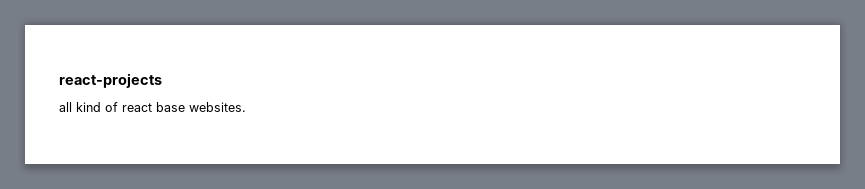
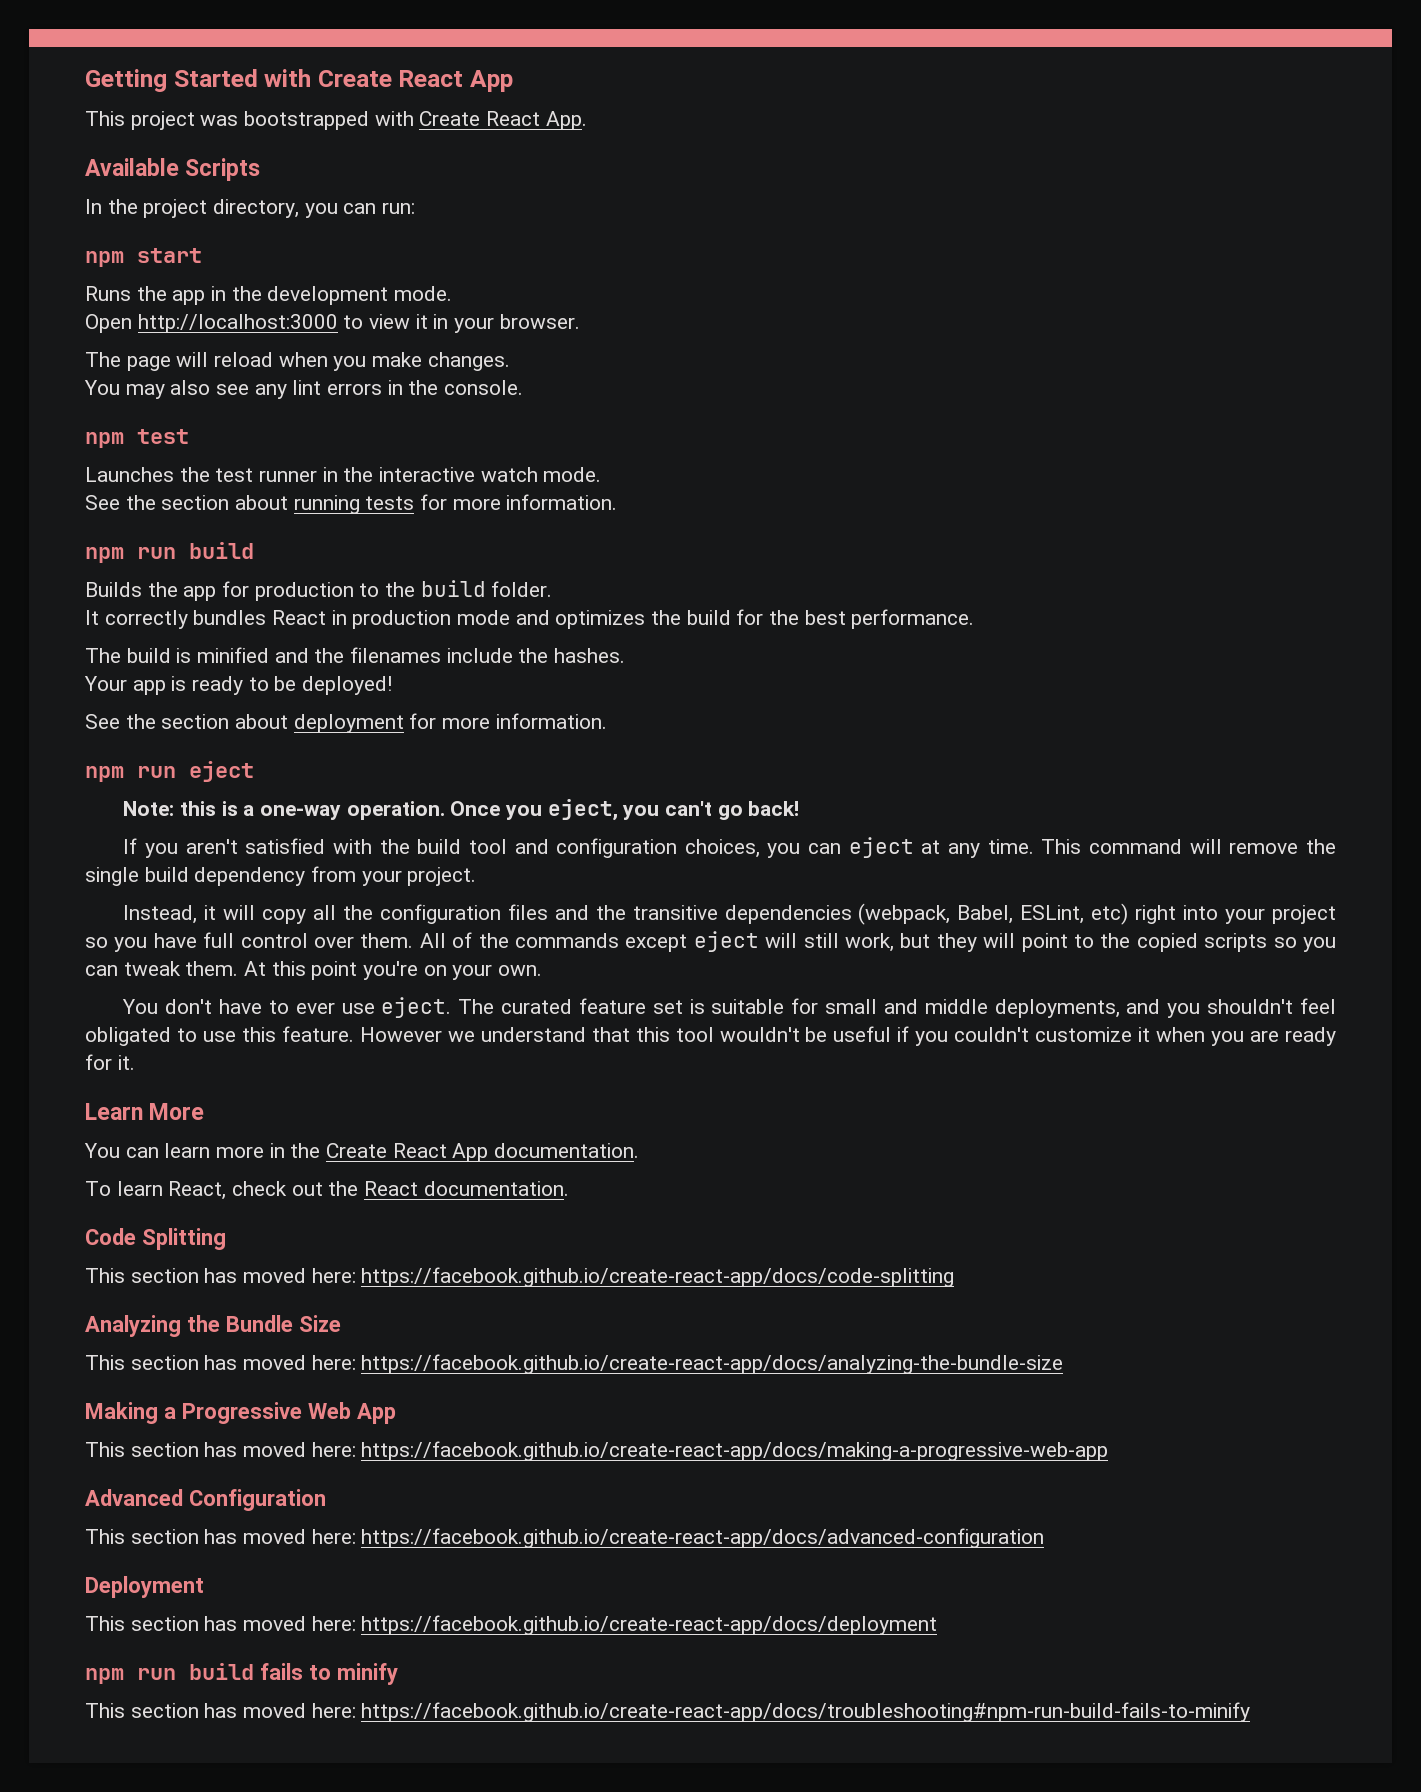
[59,73,162,88] [59,102,246,112] react-projects // all kind of react base websites. -> [85,69,514,92] [85,111,587,130] [85,158,261,181] [85,199,416,218] [85,248,202,267] [85,286,453,305] [85,314,580,333] [85,352,510,371] [84,380,524,399] [85,429,189,448] [85,467,602,482] [85,494,618,514] [85,542,254,563] [85,580,553,601] [85,609,975,629] [85,647,626,663] [84,676,393,695] [85,713,607,733] [85,761,254,782] [123,799,800,821] [123,837,1336,858] [85,866,477,886] [123,903,1336,925] [85,931,1336,952] [85,961,543,980] [122,997,1336,1018] [85,1026,1337,1046] [85,1054,135,1070] [85,1103,205,1120] [84,1143,640,1162] [85,1181,569,1200] [85,1228,226,1250] [85,1267,955,1287] [85,1315,341,1337] [85,1354,1064,1374] [85,1402,396,1424] [85,1441,1109,1461] [85,1489,326,1511] [85,1528,1045,1548] [85,1576,204,1598] [85,1615,938,1635] [85,1663,398,1685] [85,1702,1251,1722] Getting Started with Create React App // This project was bootstrapped with Create React App. // Available Scripts // In the project directory, you can run: // npm start // Runs the app in the development mode. // Open http://localhost:3000 to view it in your browser. // The page will reload when you make changes. // You may also see any lint errors in the console. // npm test // Launches the test runner in the interactive watch mode. // See the section about running tests for more information. // npm run build // Builds the app for production to the build folder. // It correctly bundles React in production mode and optimizes the build for the best performance. // The build is minified and the filenames include the hashes. // Your app is ready to be deployed! // See the section about deployment for more information. // npm run eject // Note: this is a one-way operation. Once you eject, you can't go back! // If you aren't satisfied with the build tool and configuration choices, you can eject at any time. This command will remove the single build dependency from your project. // Instead, it will copy all the configuration files and the transitive dependencies (webpack, Babel, ESLint, etc) right into your project so you have full control over them. All of the commands except eject will still work, but they will point to the copied scripts so you can tweak them. At this point you're on your own. // You don't have to ever use eject. The curated feature set is suitable for small and middle deployments, and you shouldn't feel obligated to use this feature. However we understand that this tool wouldn't be useful if you couldn't customize it when you are ready for it. // Learn More // You can learn more in the Create React App documentation. // To learn React, check out the React documentation. // Code Splitting // This section has moved here: https://facebook.github.io/create-react-app/docs/code-splitting // Analyzing the Bundle Size // This section has moved here: https://facebook.github.io/create-react-app/docs/analyzing-the-bundle-size // Making a Progressive Web App // This section has moved here: https://facebook.github.io/create-react-app/docs/making-a-progressive-web-app // Advanced Configuration // This section has moved here: https://facebook.github.io/create-react-app/docs/advanced-configuration // Deployment // This section has moved here: https://facebook.github.io/create-react-app/docs/deployment // npm run build fails to minify // This section has moved here: https://facebook.github.io/create-react-app/docs/troubleshooting#npm-run-build-fails-to-minify

